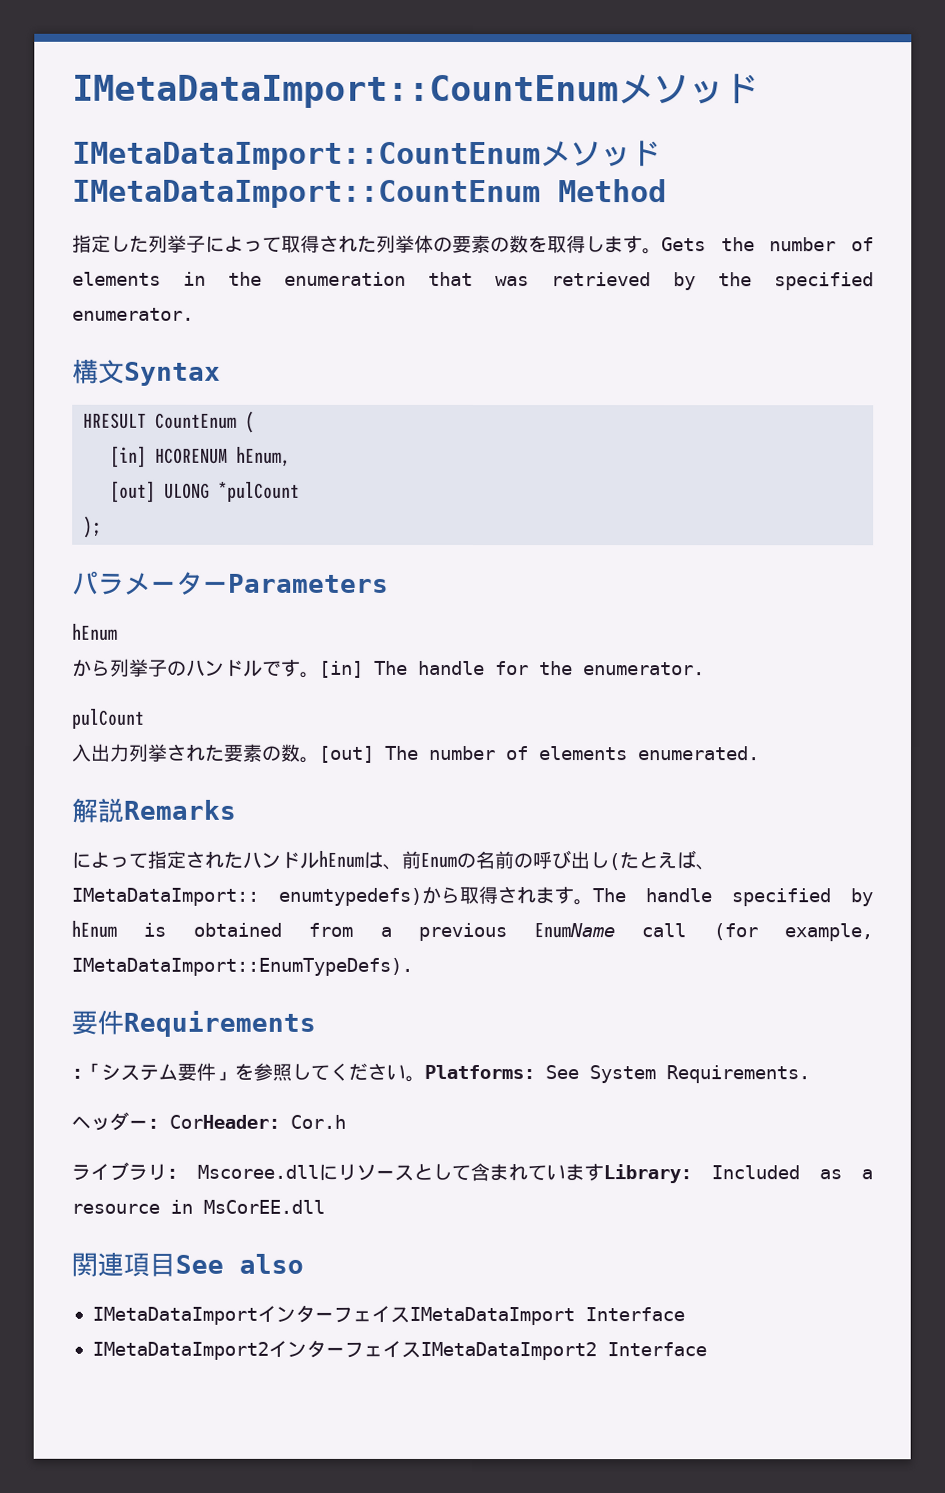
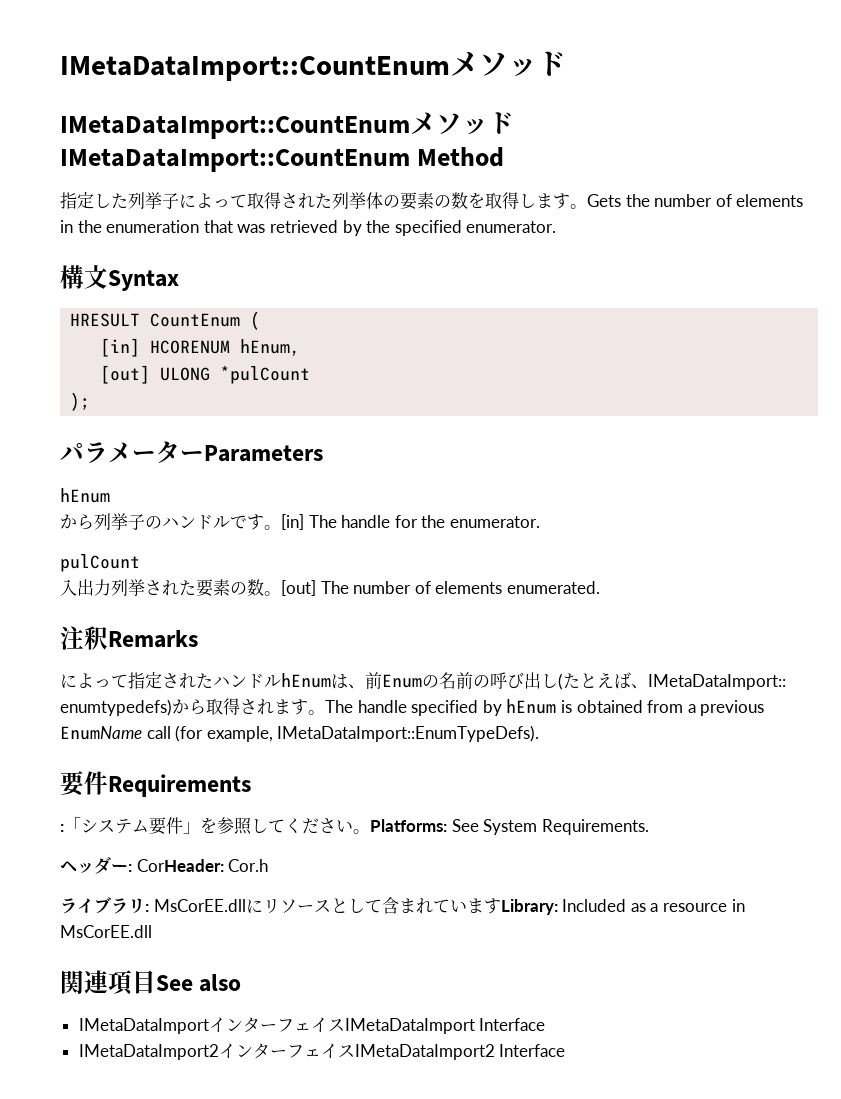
[71,797,124,823] 解説 -> [60,626,108,650] 注釈
[197,1164,319,1179] Mscoree.dll -> [153,899,246,912] MsCorEE.dll

